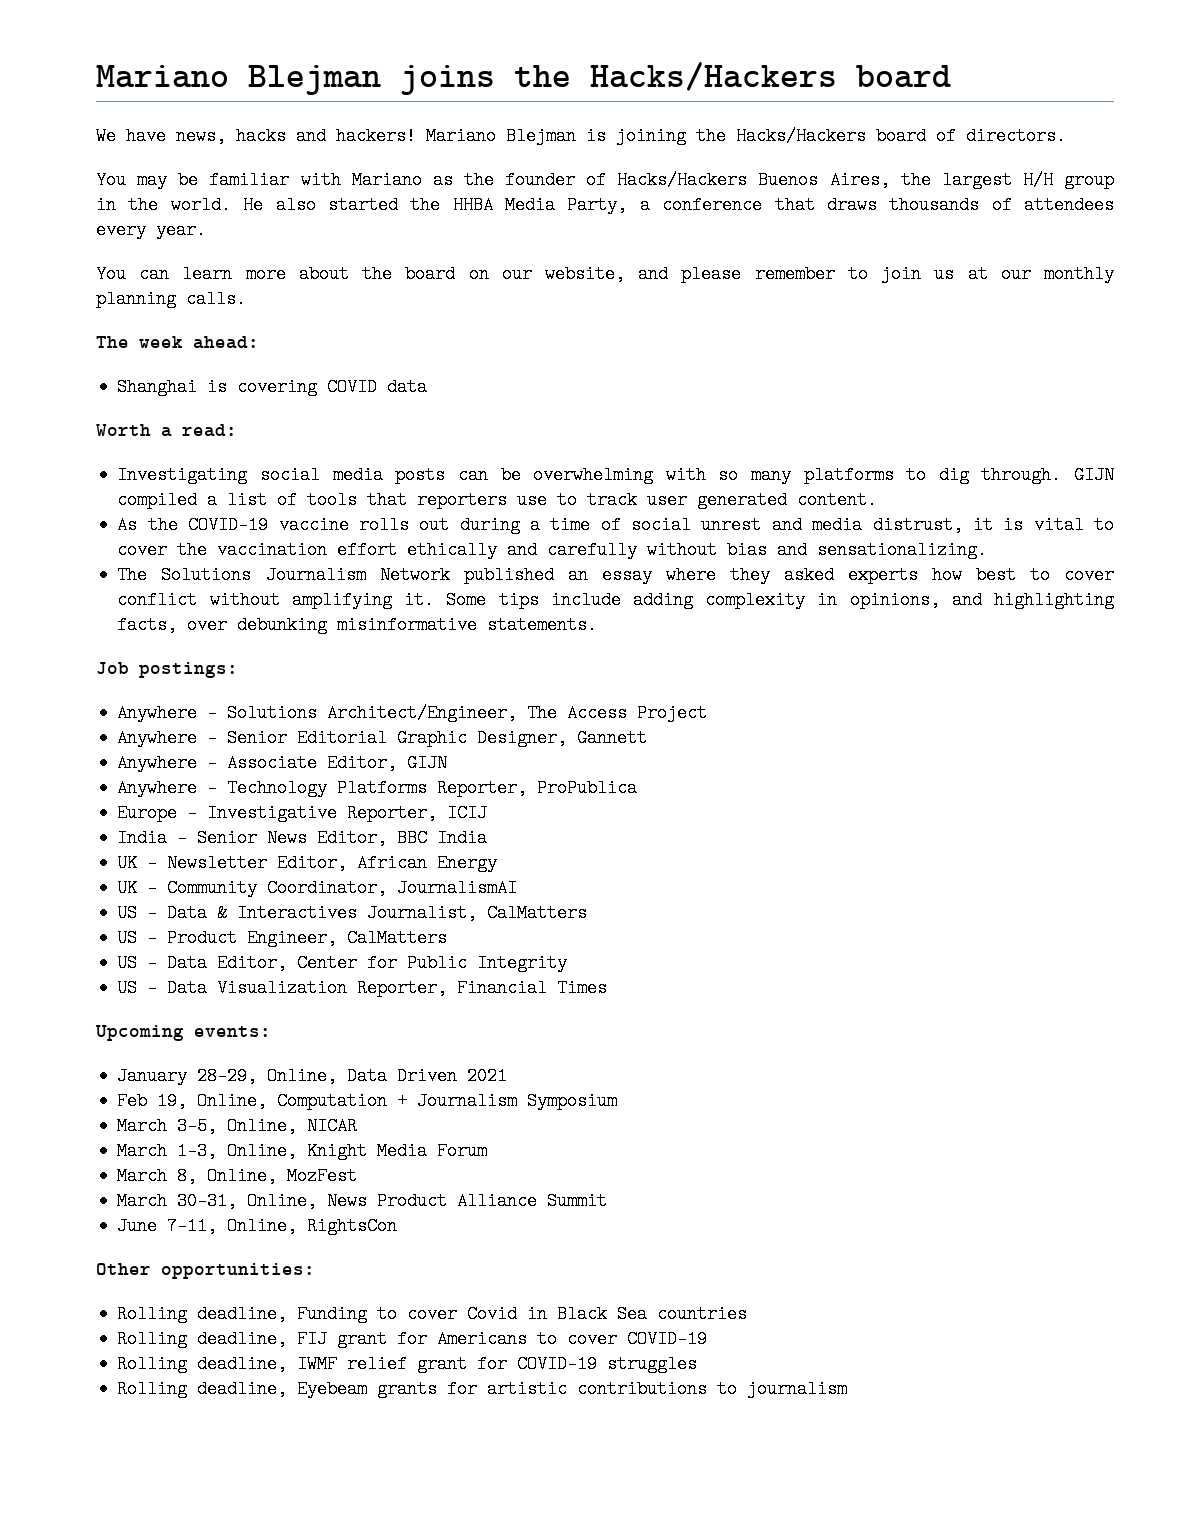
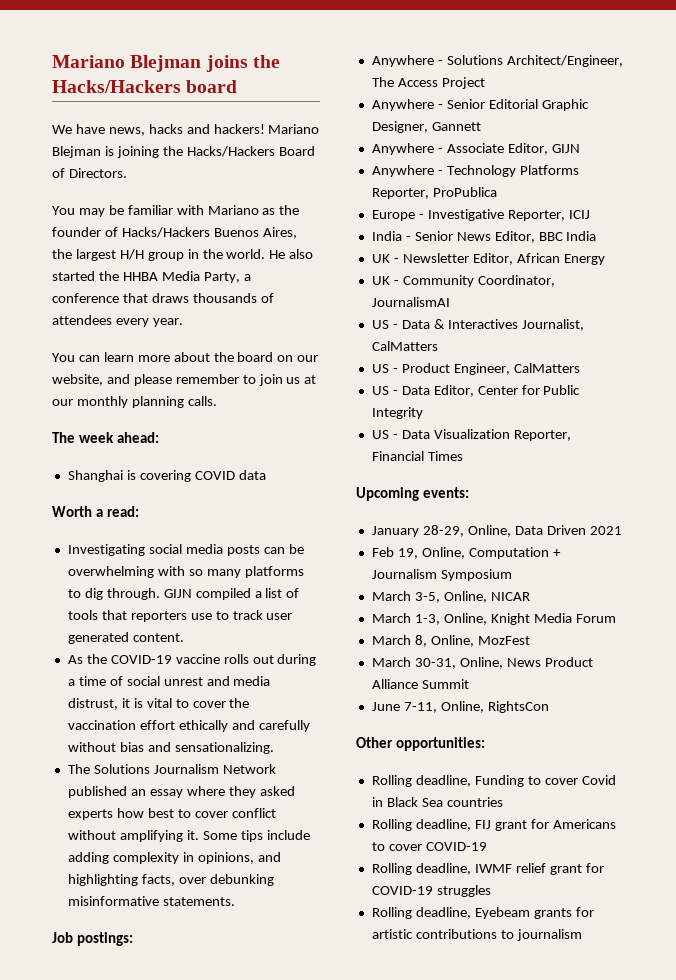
[876,127,1066,145] board of directors. -> [278,146,315,156] [52,168,127,178] Board of Directors.

